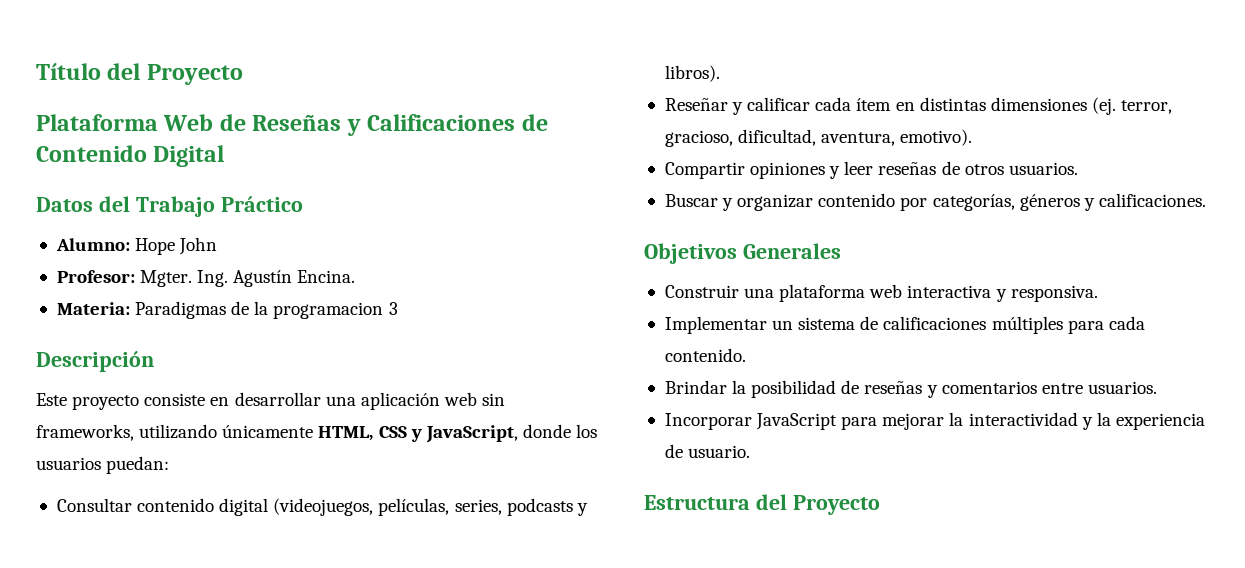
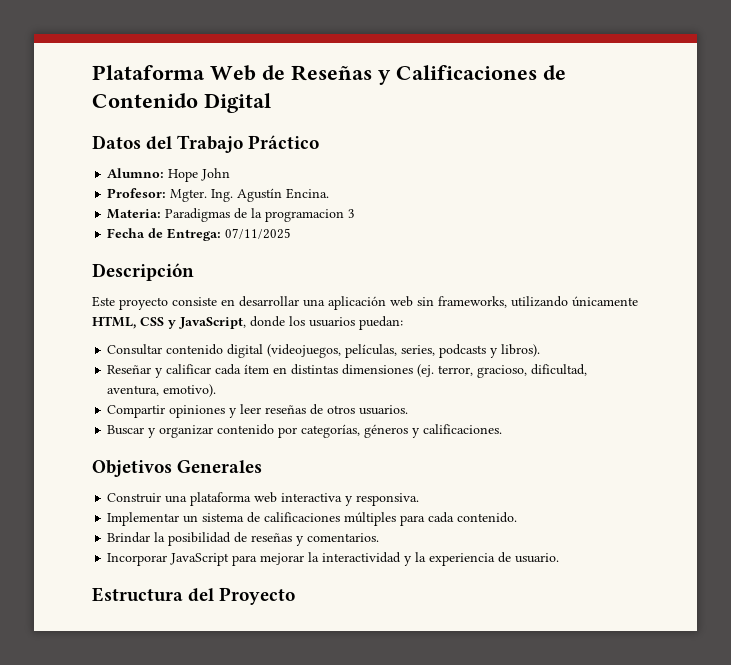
[36,63,243,85] Título del Proyecto // -> (92, 72) none
(398, 308) none -> [107,228,292,241] // Fecha de Entrega: 07/11/2025
[941,381,1157,394] comentarios entre usuarios. -> [307,533,380,542] comentarios.

